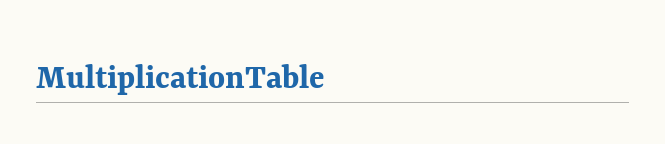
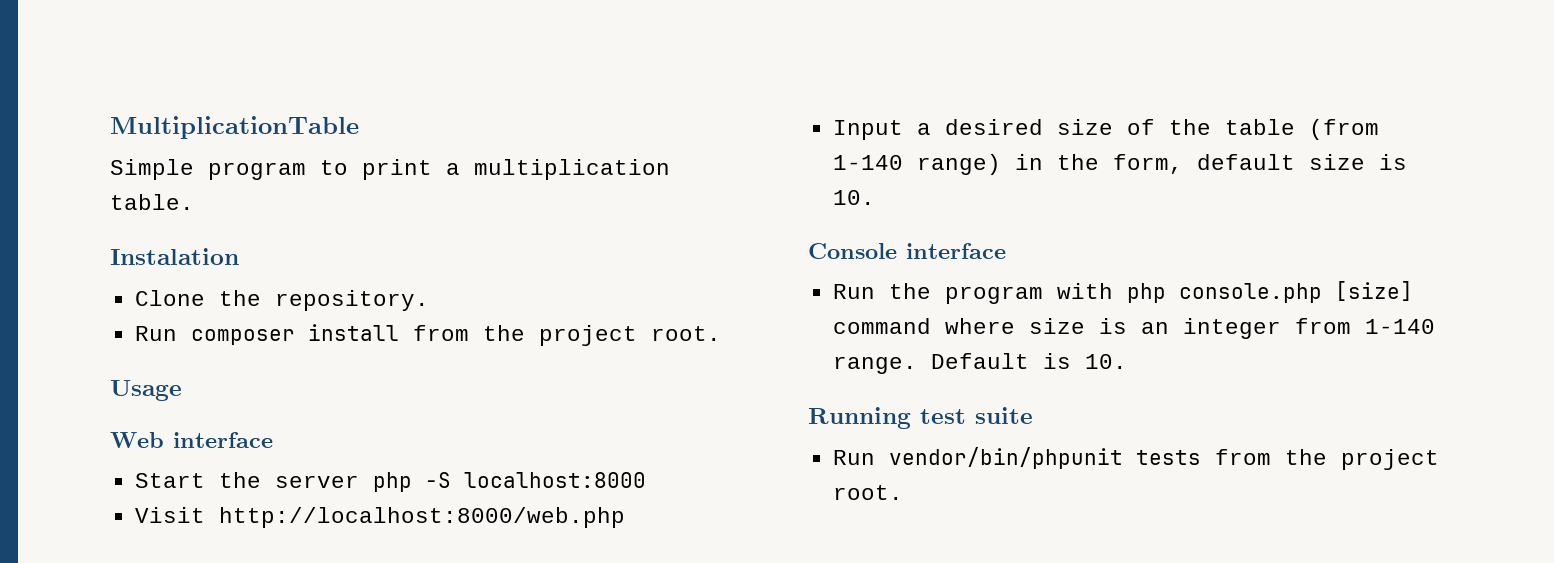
(325, 79) none -> [110,159,670,180] [110,194,194,210] [110,248,239,265] [134,290,429,311] [134,324,721,346] [110,380,182,401] [110,432,273,448] [134,472,646,492] [134,507,625,528] [832,119,1379,140] [832,154,1407,175] [832,190,875,205] [808,243,1006,259] [832,281,1413,304] [832,318,1435,339] [832,353,1127,374] [808,407,1033,429] [832,447,1439,470] [832,485,903,500] // Simple program to print a multiplication table. // Instalation // Clone the repository. // Run composer install from the project root. // Usage // Web interface // Start the server php -S localhost:8000 // Visit http://localhost:8000/web.php // Input a desired size of the table (from 1-140 range) in the form, default size is 10. // Console interface // Run the program with php console.php [size] command where size is an integer from 1-140 range. Default is 10. // Running test suite // Run vendor/bin/phpunit tests from the project root.

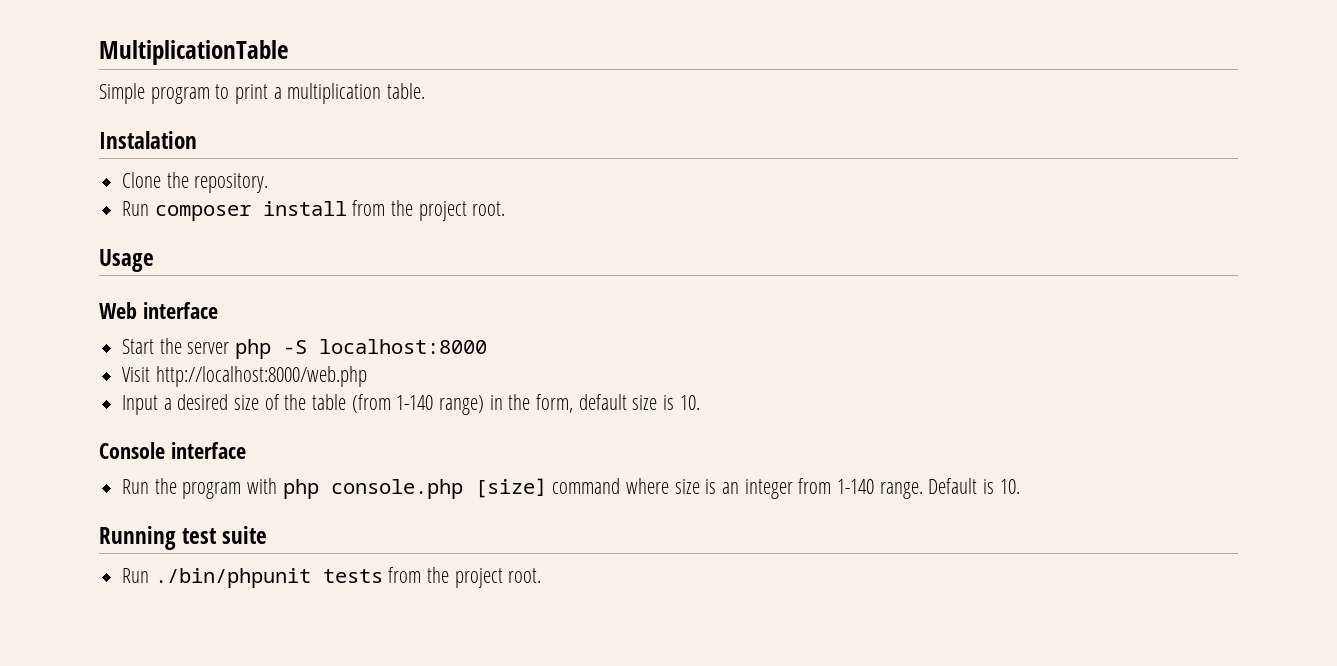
[888,447,1123,469] vendor/bin/phpunit -> [154,568,311,588] ./bin/phpunit

